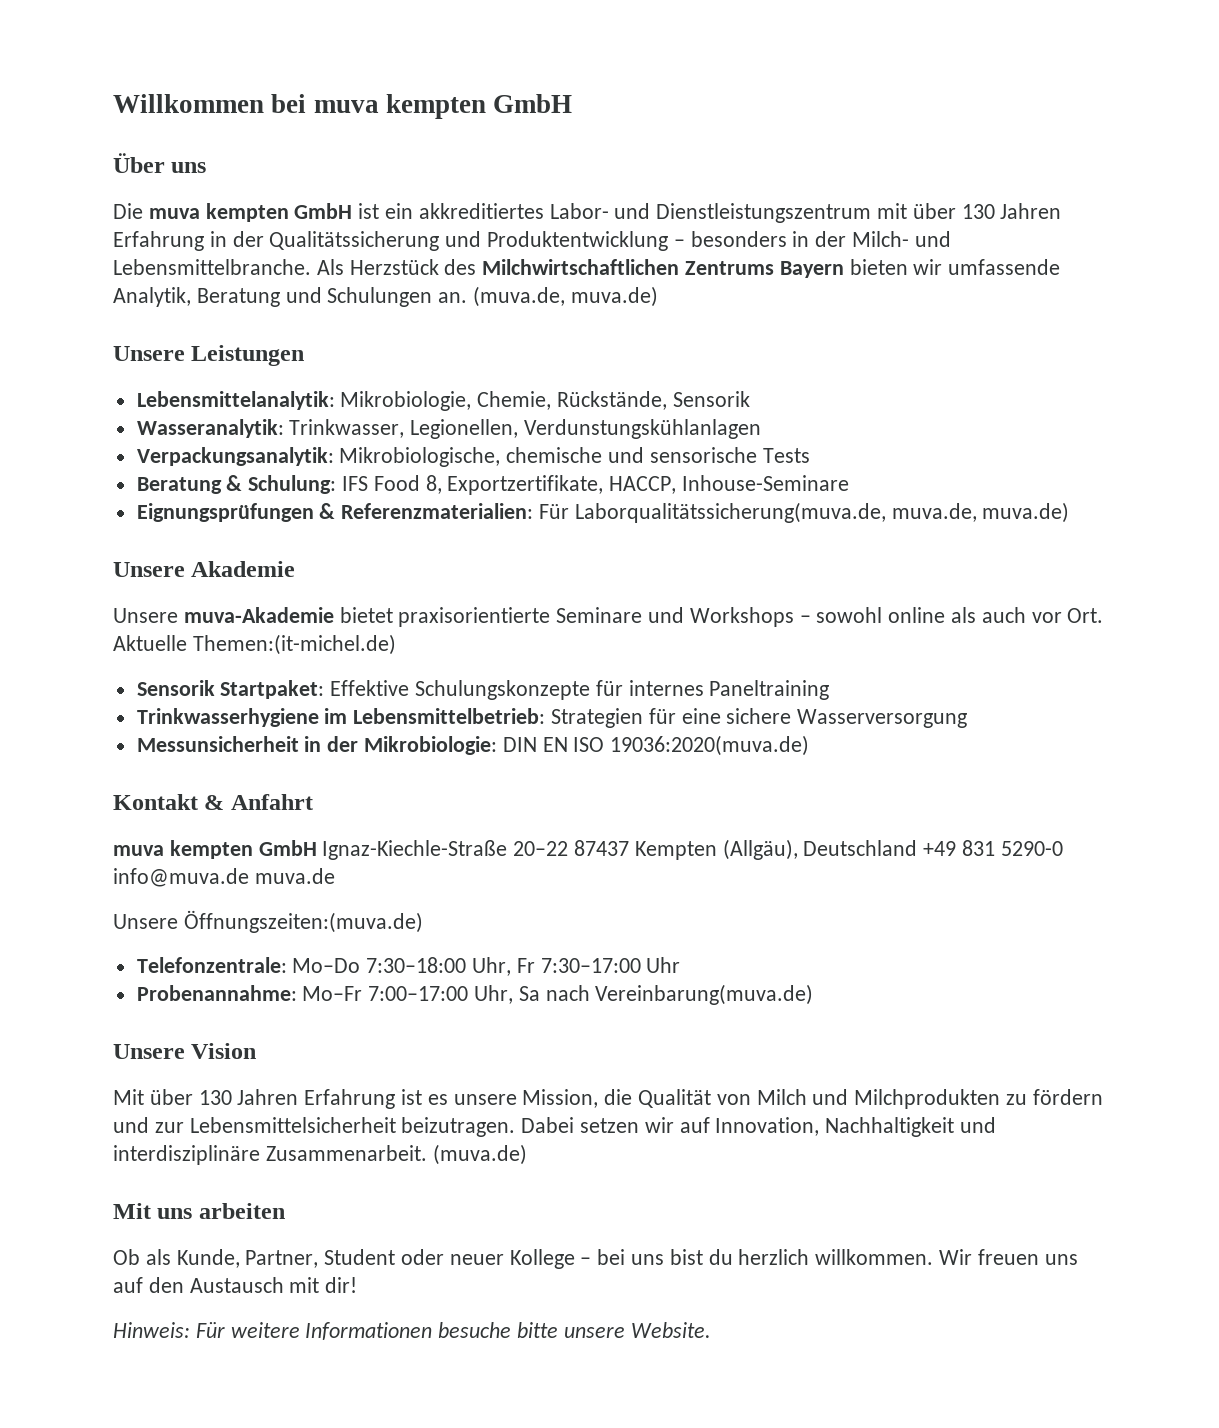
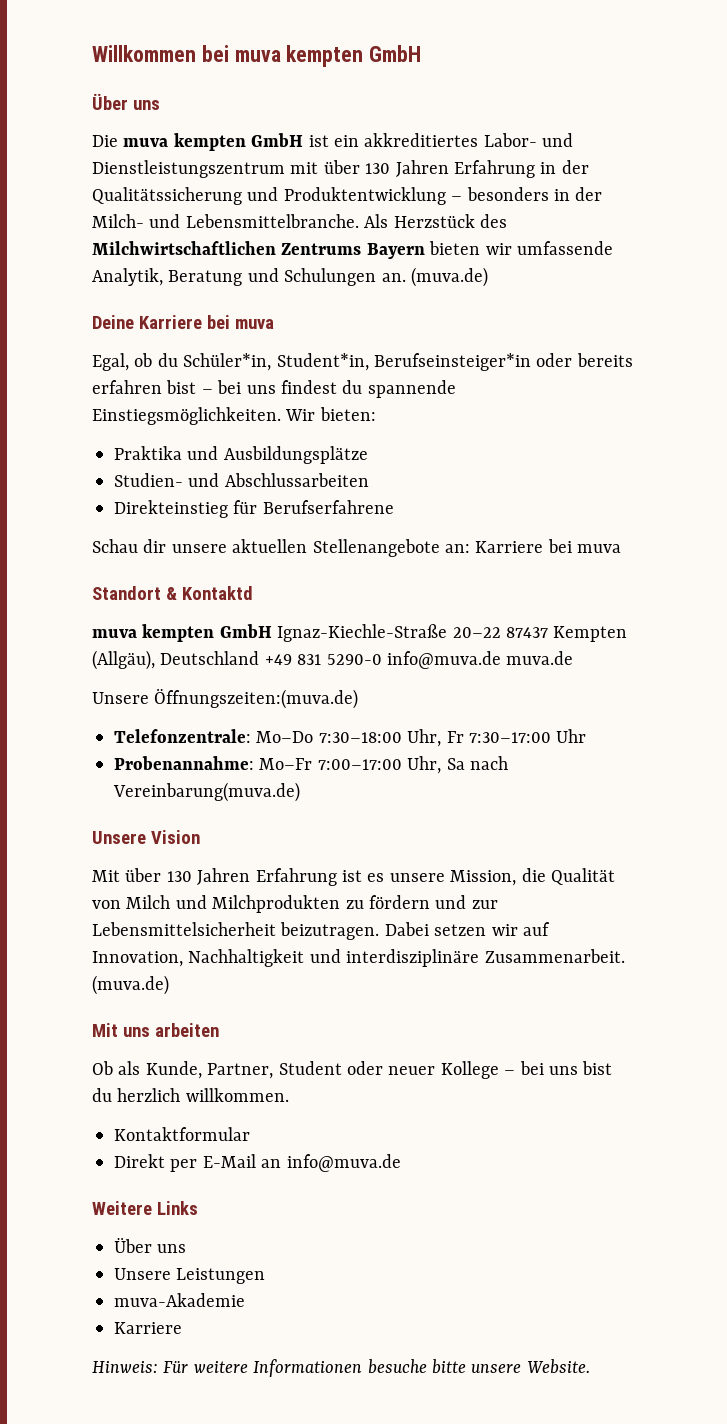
[473,286,658,307] [113,345,305,366] [136,391,750,411] [136,419,762,439] [136,447,810,467] [136,475,850,495] [136,502,1070,523] [113,561,296,577] [113,607,1104,627] [113,634,396,655] [136,680,830,700] [136,708,968,728] [136,735,810,756] [113,794,313,810] (muva.de, muva.de) // Unsere Leistungen // Lebensmittelanalytik: Mikrobiologie, Chemie, Rückstände, Sensorik // Wasseranalytik: Trinkwasser, Legionellen, Verdunstungskühlanlagen // Verpackungsanalytik: Mikrobiologische, chemische und sensorische Tests // Beratung & Schulung: IFS Food 8, Exportzertifikate, HACCP, Inhouse-Seminare // Eignungsprüfungen & Referenzmaterialien: Für Laborqualitätssicherung(muva.de, muva.de, muva.de) // Unsere Akademie // Unsere muva-Akademie bietet praxisorientierte Seminare und Workshops – sowohl online als auch vor Ort. Aktuelle Themen:(it-michel.de) // Sensorik Startpaket: Effektive Schulungskonzepte für internes Paneltraining // Trinkwasserhygiene im Lebensmittelbetrieb: Strategien für eine sichere Wasserversorgung // Messunsicherheit in der Mikrobiologie: DIN EN ISO 19036:2020(muva.de) // Kontakt & Anfahrt -> [411,267,488,287] [92,315,274,329] [92,353,633,371] [92,380,456,398] [92,407,376,425] [114,446,368,464] [114,473,369,487] [114,500,394,518] [92,539,622,557] [92,586,253,600] (muva.de) // Deine Karriere bei muva // Egal, ob du Schüler*in, Student*in, Berufseinsteiger*in oder bereits erfahren bist – bei uns findest du spannende Einstiegsmöglichkeiten. Wir bieten: // Praktika und Ausbildungsplätze // Studien- und Abschlussarbeiten // Direkteinstieg für Berufserfahrene // Schau dir unsere aktuellen Stellenangebote an: Karriere bei muva // Standort & Kontaktd
[939,1249,1078,1265] [113,1277,358,1293] Wir freuen uns auf den Austausch mit dir! -> [114,1127,250,1141] [114,1154,401,1172] [92,1201,198,1215] [114,1237,187,1253] [114,1268,266,1284] [114,1293,245,1307] [114,1322,182,1334] // Kontaktformular // Direkt per E-Mail an info@muva.de // Weitere Links // Über uns // Unsere Leistungen // muva-Akademie // Karriere

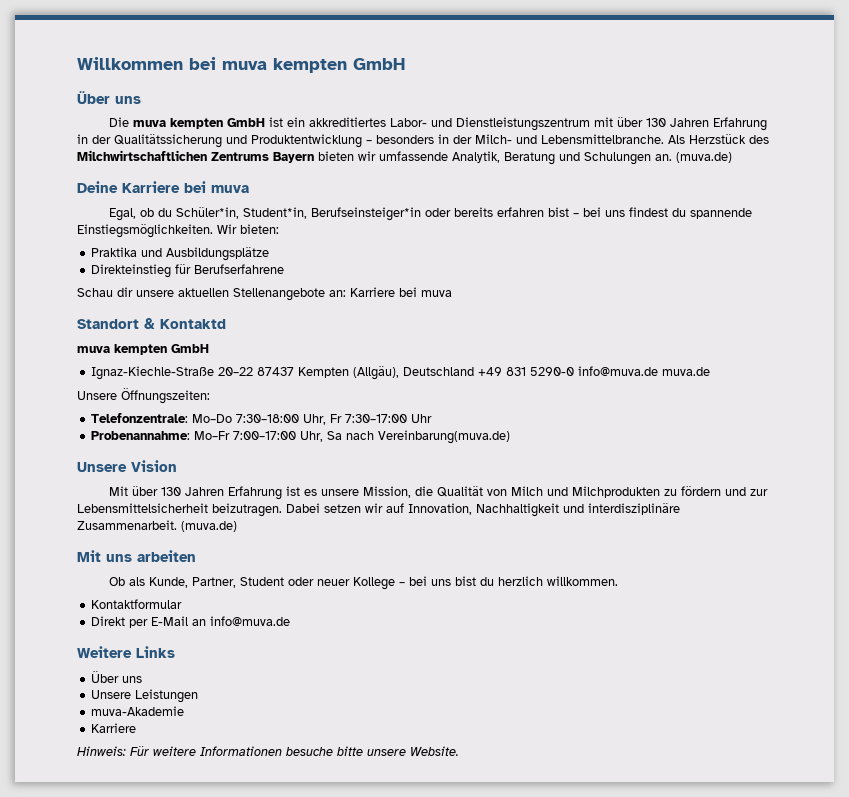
[114,473,369,487] // Studien- und Abschlussarbeiten -> (270, 254) none
(272, 631) none -> (209, 348) //
[154,688,359,709] Öffnungszeiten:(muva.de) -> [121,388,210,404] Öffnungszeiten:

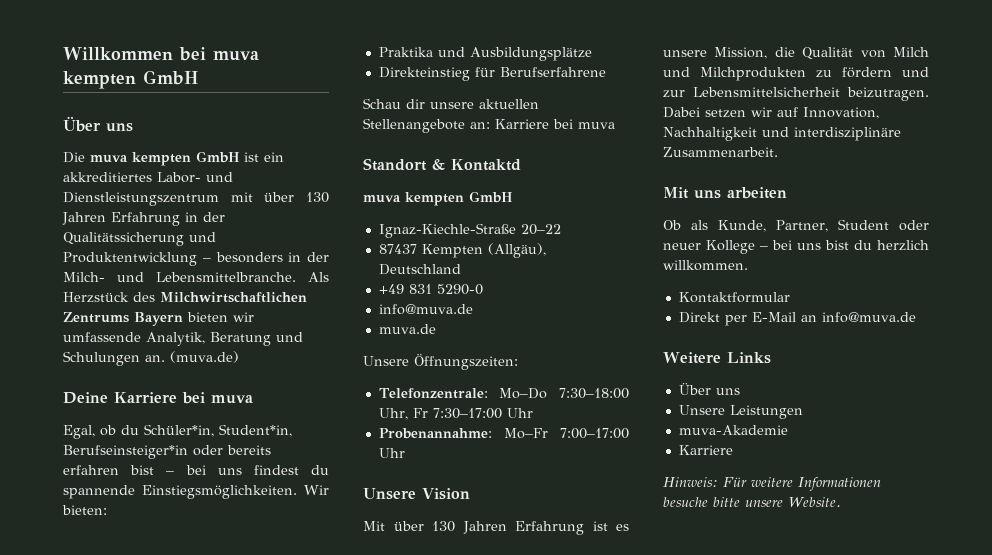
(254, 371) none -> (561, 229) //
(475, 371) none -> (461, 269) //
[578,366,659,376] info@muva.de -> [378,304,473,315] // info@muva.de //
[300,430,511,444] Uhr, Sa nach Vereinbarung(muva.de) -> [378,448,405,458] Uhr
[181,521,237,532] (muva.de) -> (778, 152) none

